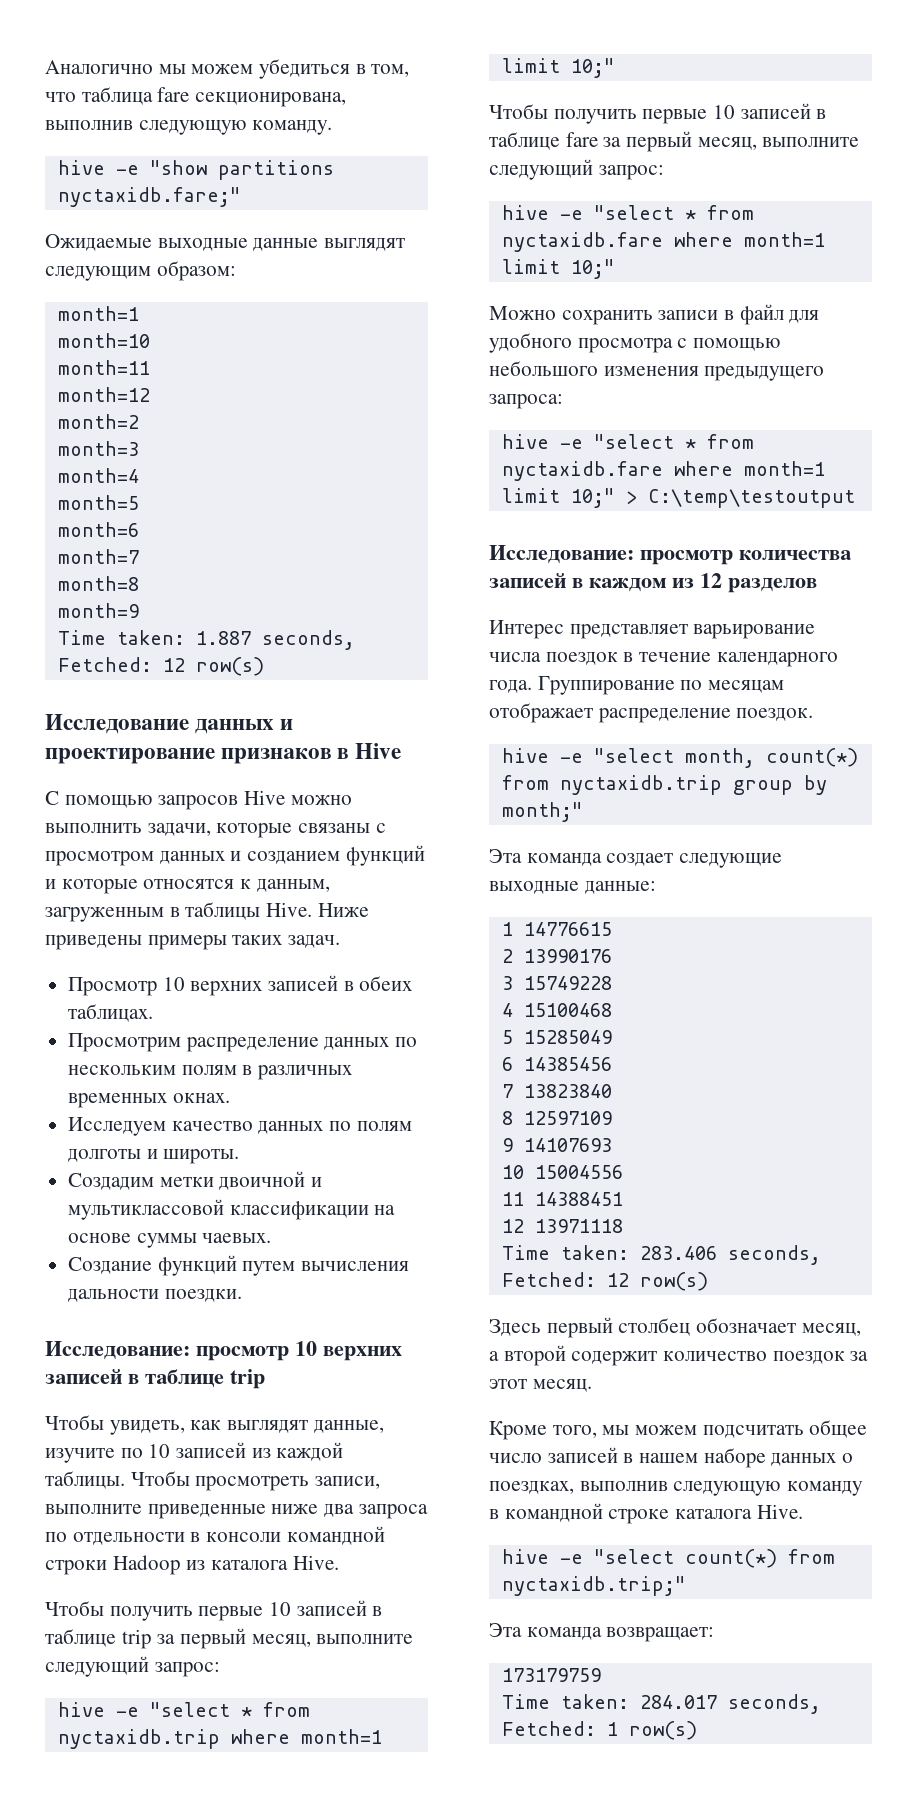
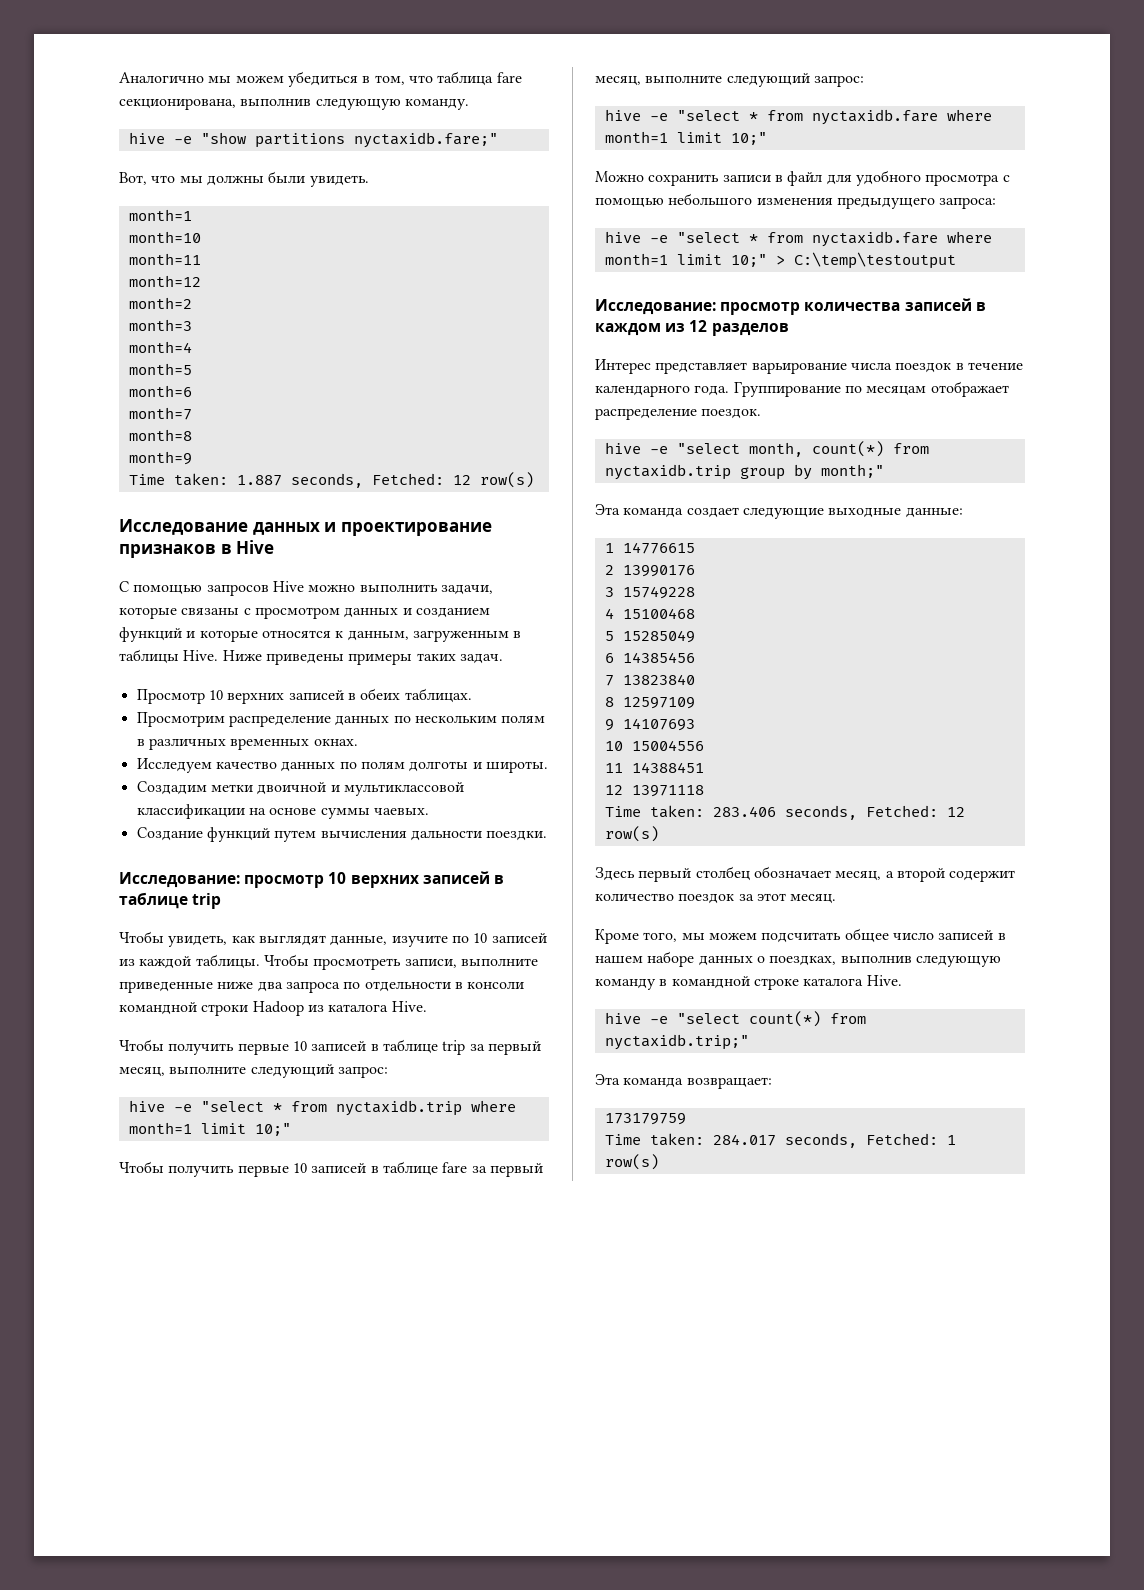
[45,234,406,251] [45,261,236,281] Ожидаемые выходные данные выглядят следующим образом: -> [119,171,369,187] Вот, что мы должны были увидеть.

